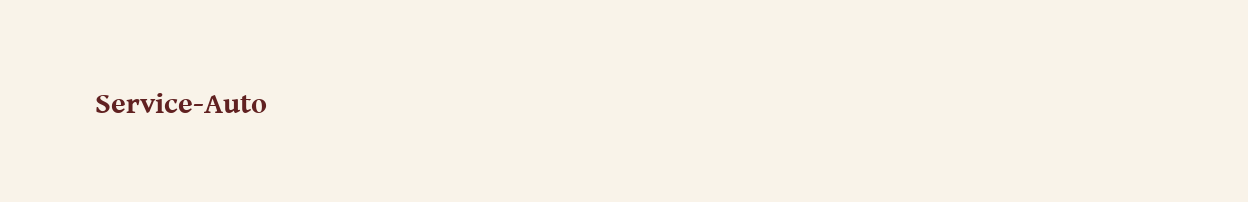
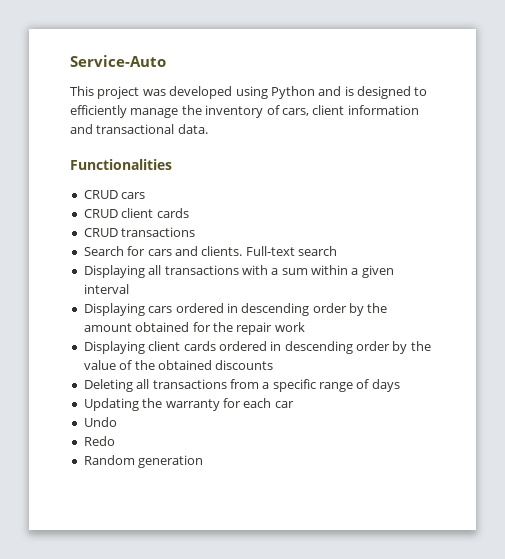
(267, 103) none -> [70,86,428,99] [70,105,419,118] [70,124,208,134] [70,159,172,170] [83,190,146,199] [83,208,189,218] [83,227,196,237] [83,246,337,256] [83,265,394,278] [83,284,129,294] [83,303,388,316] [83,322,305,335] [83,341,431,354] [83,360,274,370] [83,379,400,392] [83,398,294,411] [83,417,117,427] [83,436,115,446] [83,455,204,468] // This project was developed using Python and is designed to efficiently manage the inventory of cars, client information and transactional data. // Functionalities // CRUD cars // CRUD client cards // CRUD transactions // Search for cars and clients. Full-text search // Displaying all transactions with a sum within a given interval // Displaying cars ordered in descending order by the amount obtained for the repair work // Displaying client cards ordered in descending order by the value of the obtained discounts // Deleting all transactions from a specific range of days // Updating the warranty for each car // Undo // Redo // Random generation

